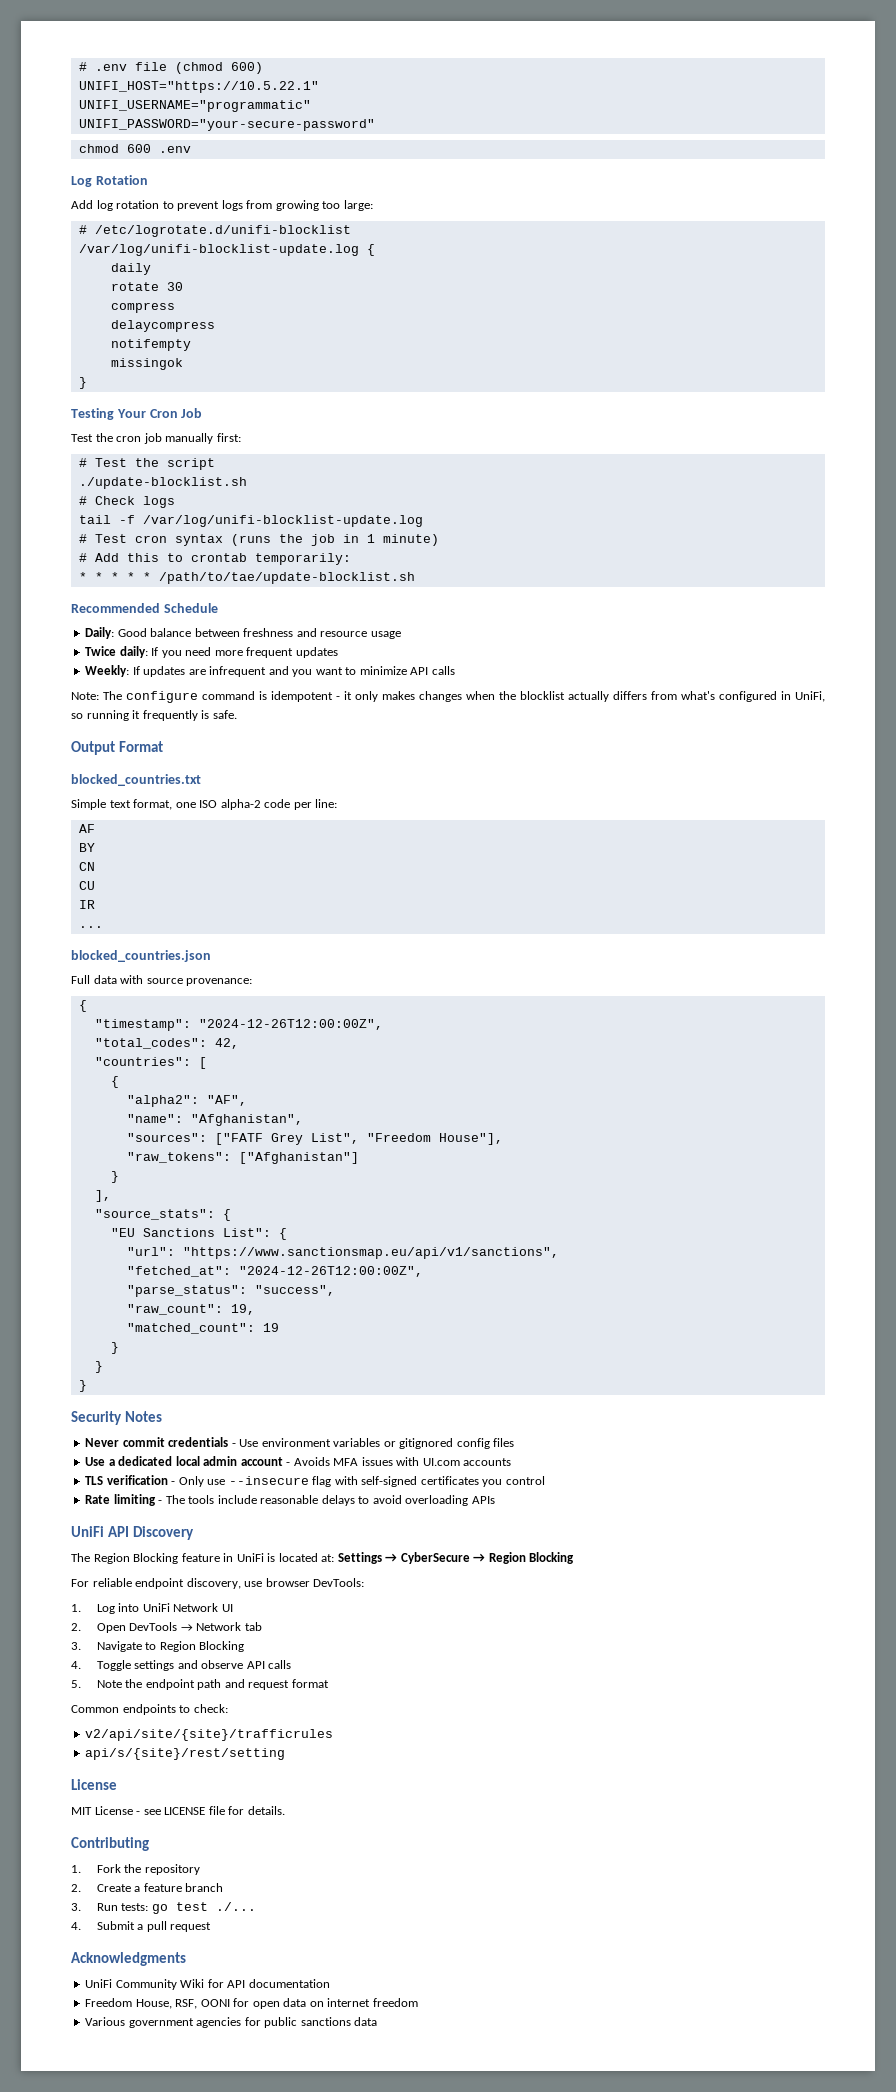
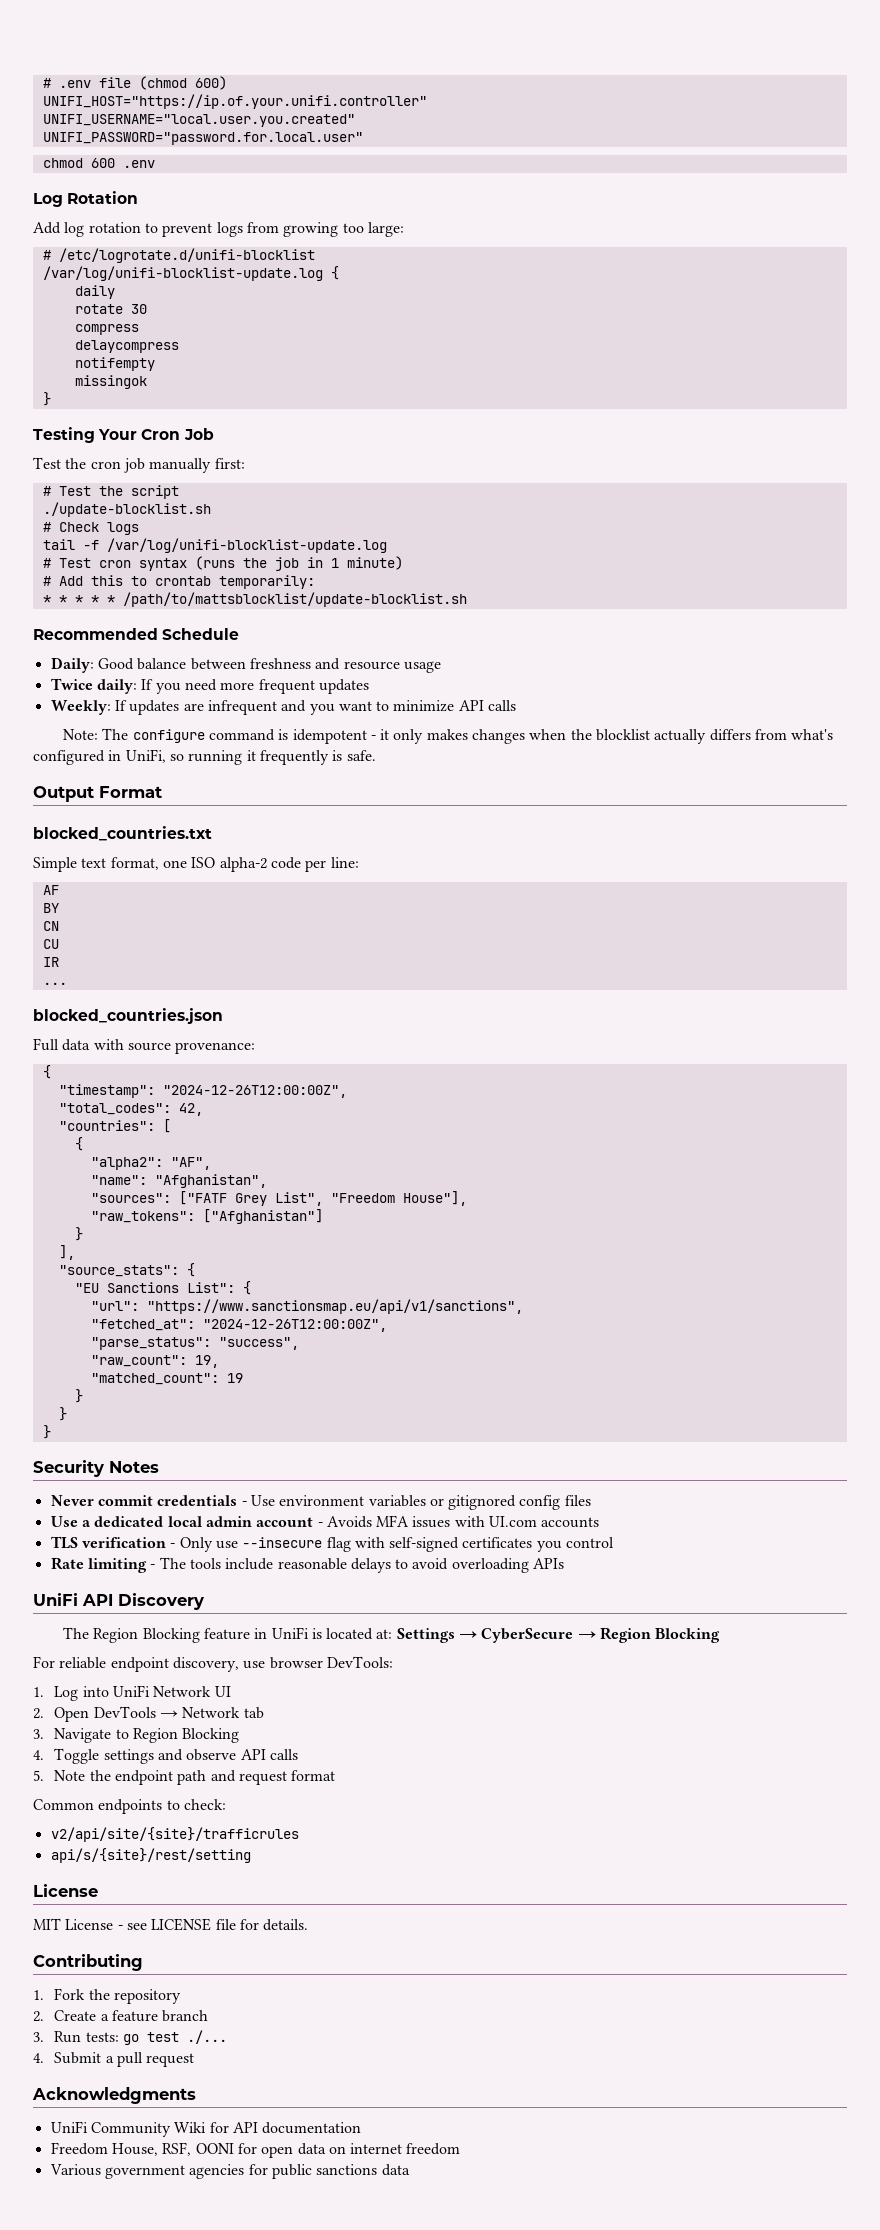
[78,81,319,93] [78,100,311,112] [78,119,375,131] UNIFI_HOST="https://10.5.22.1" // UNIFI_USERNAME="programmatic" // UNIFI_PASSWORD="your-secure-password" -> [42,94,427,109] [42,114,355,127] [42,132,363,145] UNIFI_HOST="https://ip.of.your.unifi.controller" // UNIFI_USERNAME="local.user.you.created" // UNIFI_PASSWORD="password.for.local.user"
[158,572,415,584] /path/to/tae/update-blocklist.sh -> [122,592,467,607] /path/to/mattsblocklist/update-blocklist.sh

